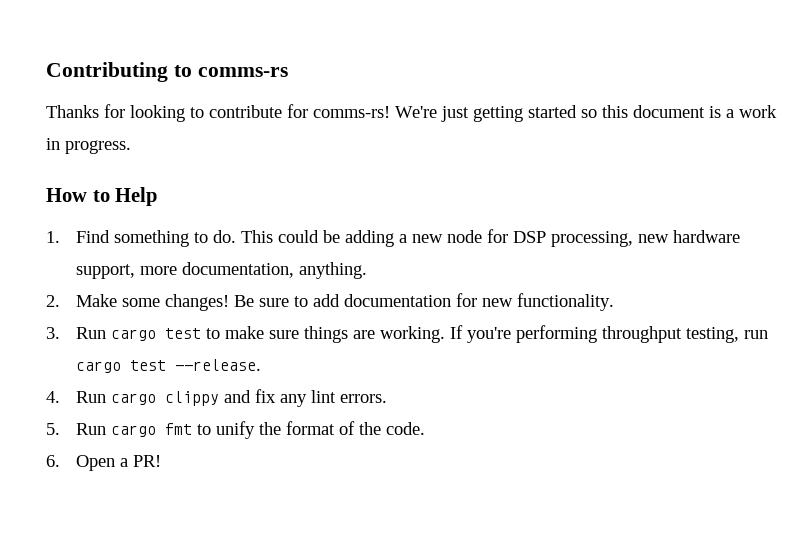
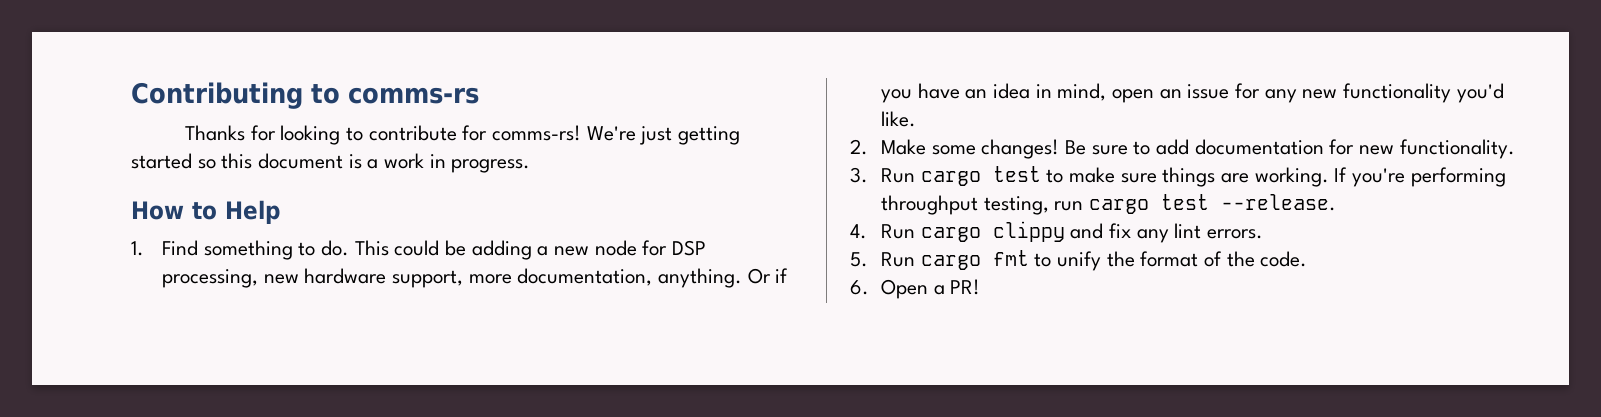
(368, 270) none -> [747,268,789,284] [881,83,1504,103] [881,111,917,127] Or if you have an idea in mind, open an issue for any new functionality you'd like.

